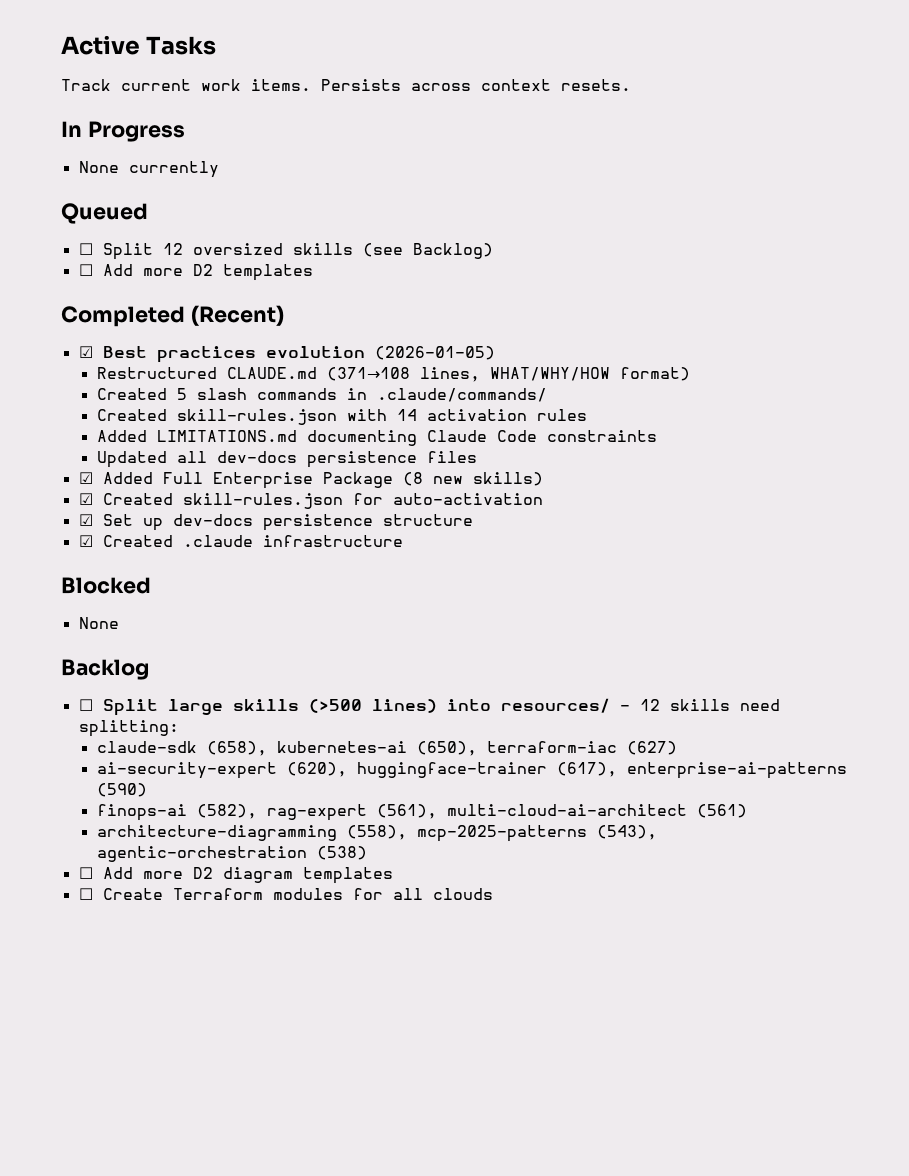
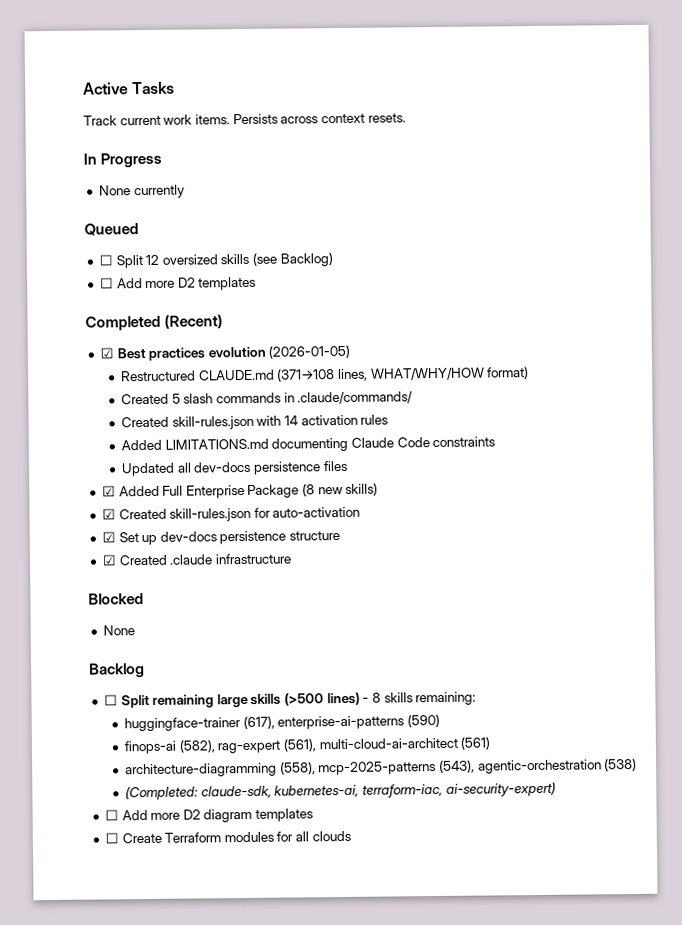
(158, 707) none -> [152,694,215,708] remaining
[446,698,780,713] [78,720,179,737] [96,741,677,756] [96,762,347,779] into resources/ - 12 skills need splitting: // claude-sdk (658), kubernetes-ai (650), terraform-iac (627) // ai-security-expert (620), -> [362,691,477,706] - 8 skills remaining: //
(367, 853) none -> [125,781,556,801] // (Completed: claude-sdk, kubernetes-ai, terraform-iac, ai-security-expert)

